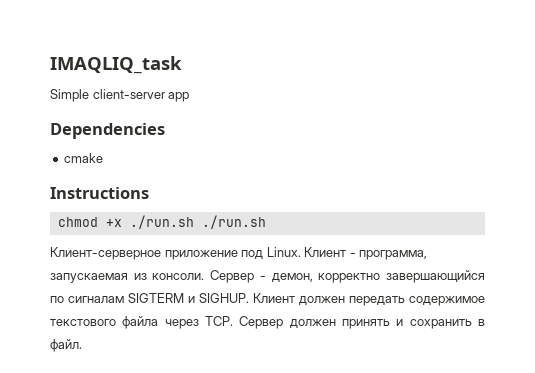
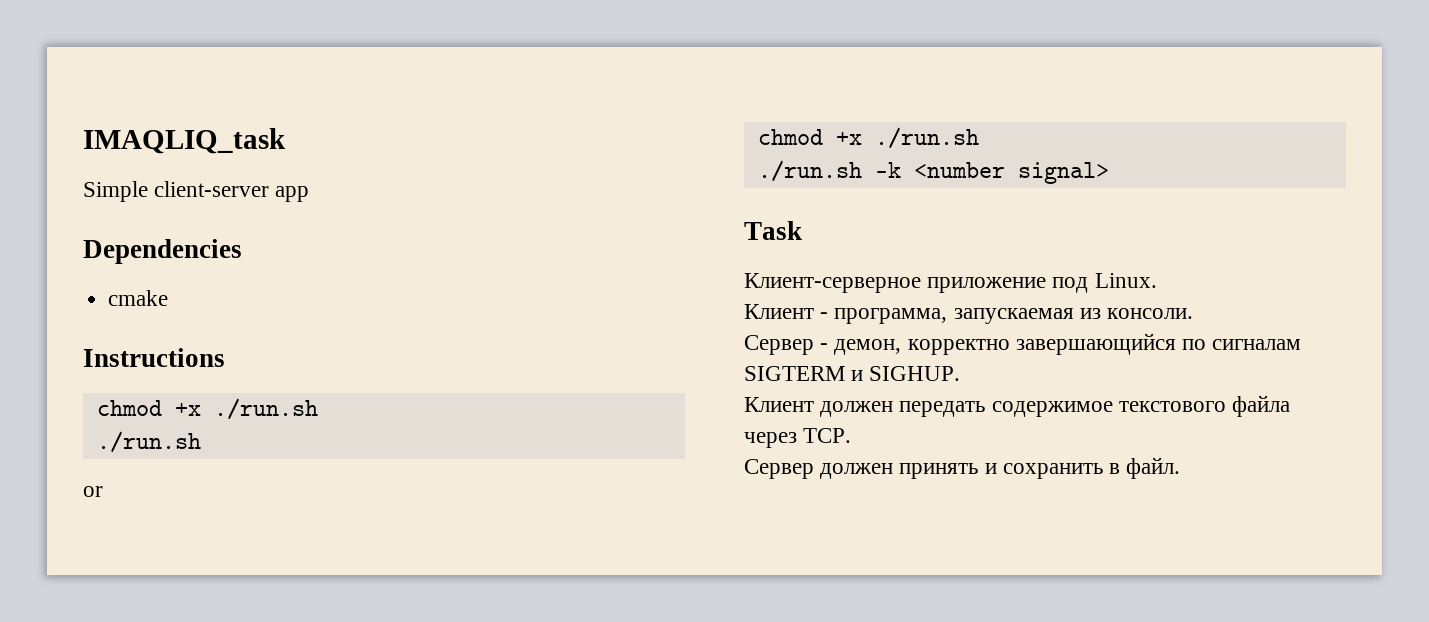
[201,215,266,229] ./run.sh -> [96,431,201,453] [83,486,103,497] [757,127,979,149] [757,160,1109,184] [744,221,802,240] // ./run.sh // or // chmod +x ./run.sh // ./run.sh -k <number signal> // Task
(301, 252) none -> (1157, 280) //
(205, 276) none -> (1194, 313) //
(249, 298) none -> (961, 373) //
(234, 321) none -> (852, 435) //

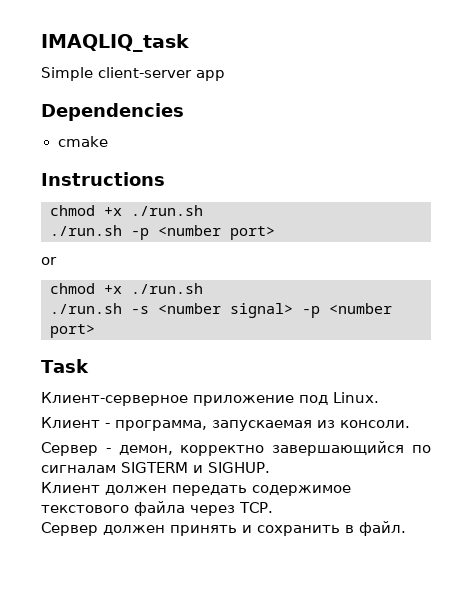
(201, 442) none -> [131,225,275,240] -p <number port>
[874,162,901,178] -k -> [131,306,149,314] -s
(1109, 173) none -> [302,303,392,318] [50,324,95,338] -p <number port>

